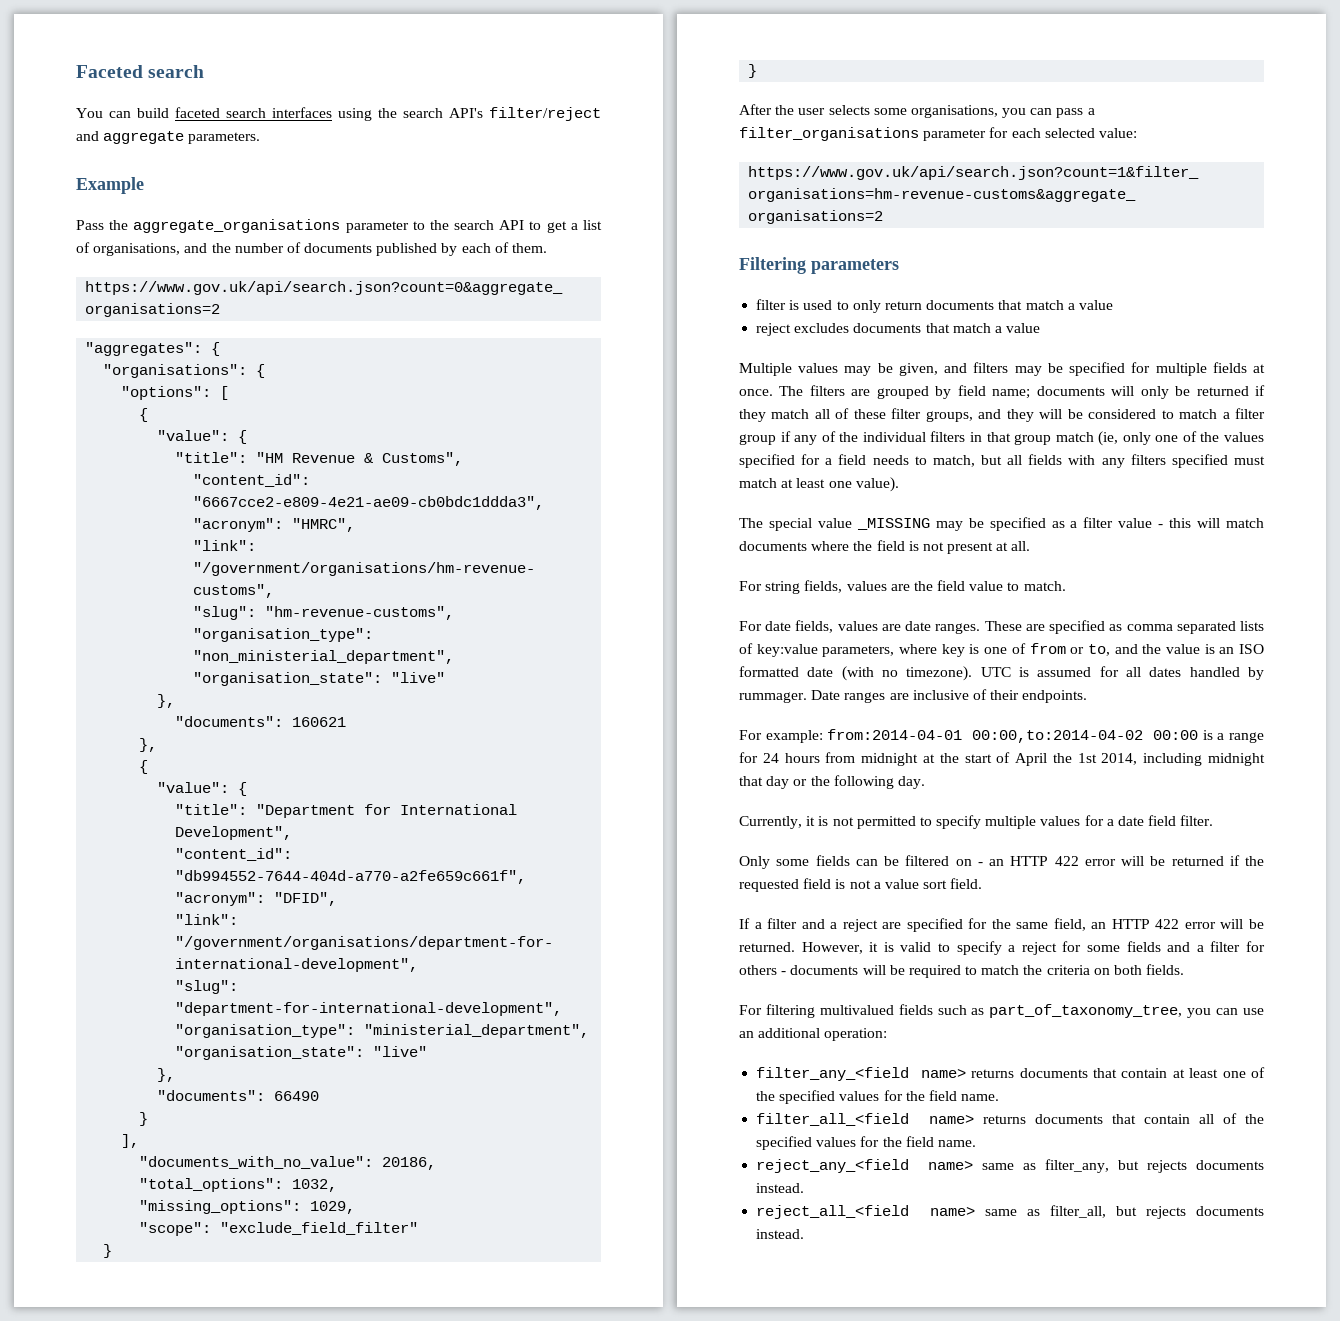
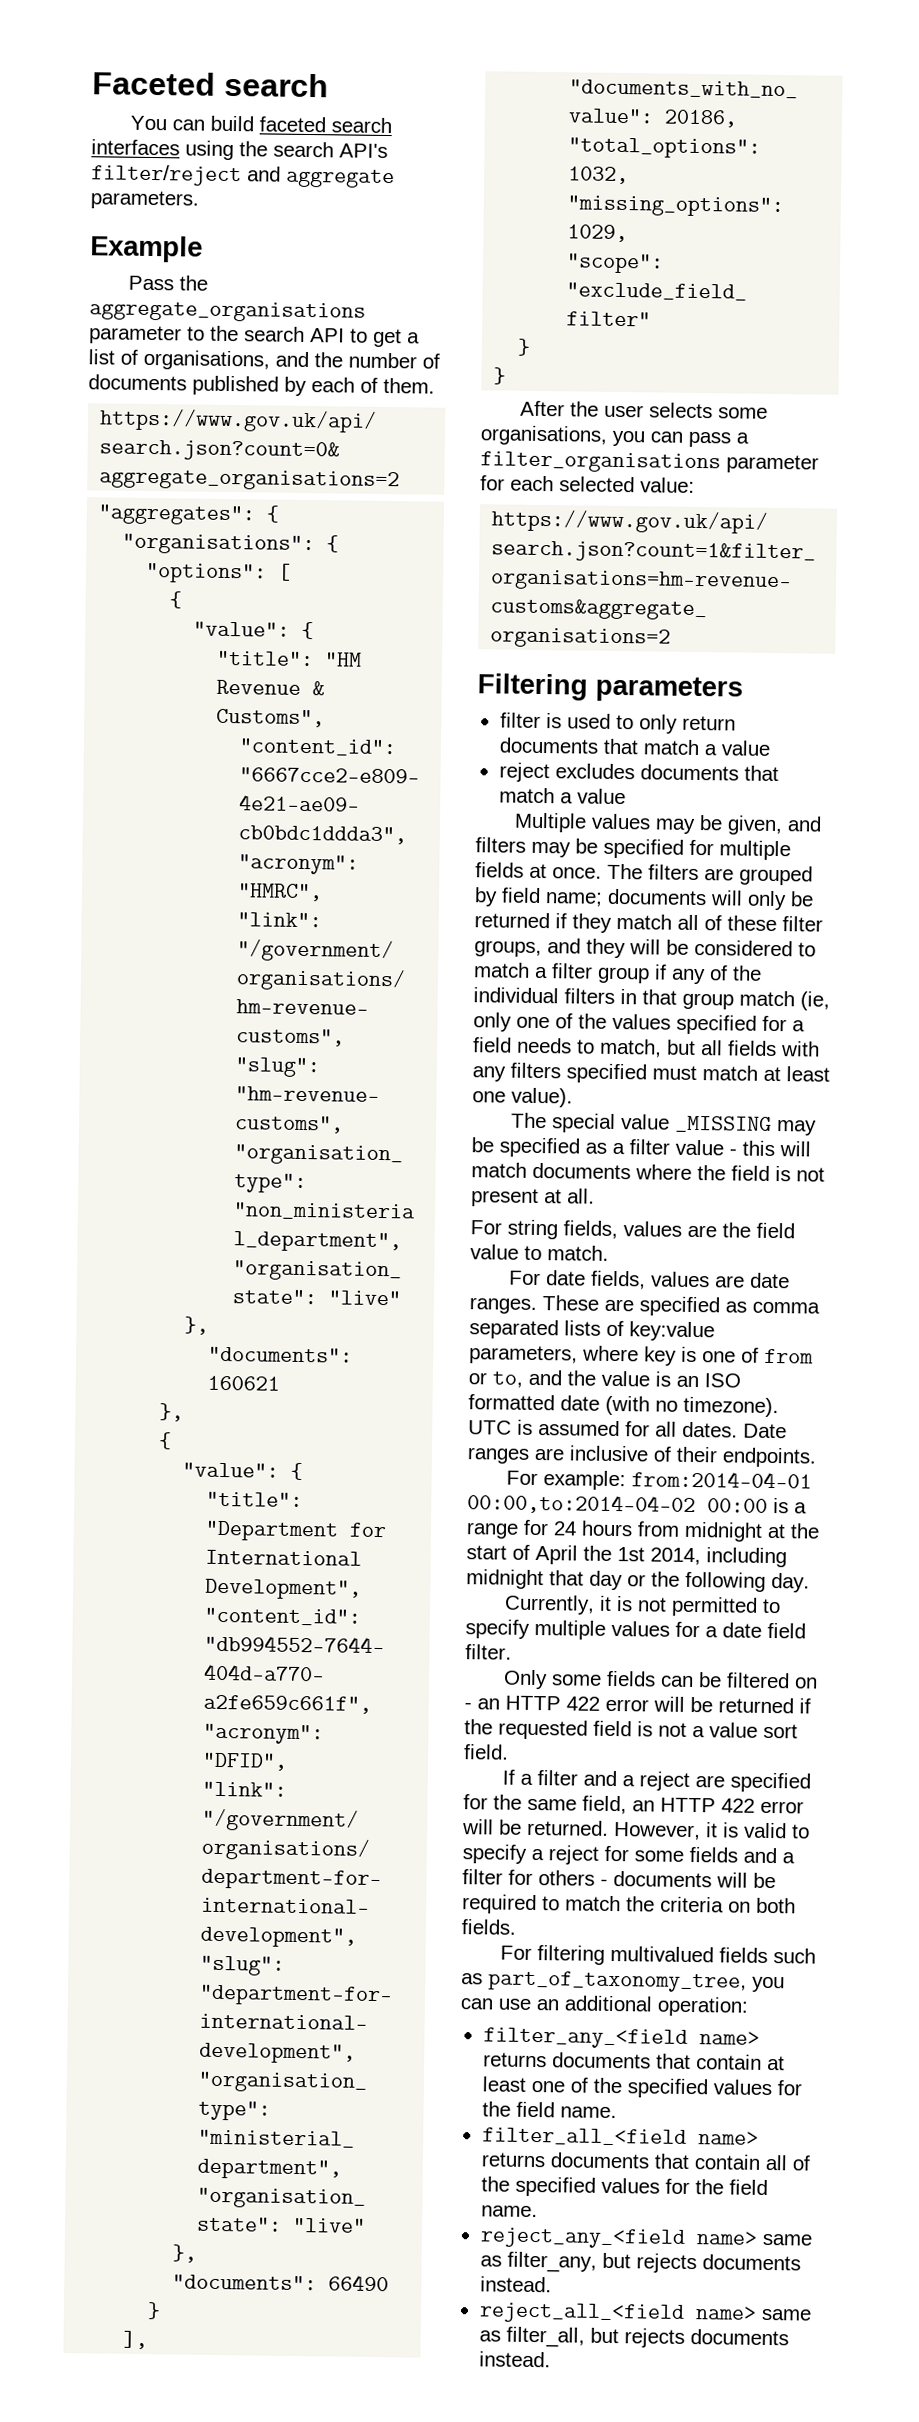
[1149,667,1264,680] [739,692,807,703] dates handled by rummager. -> [682,1421,738,1438] dates.

